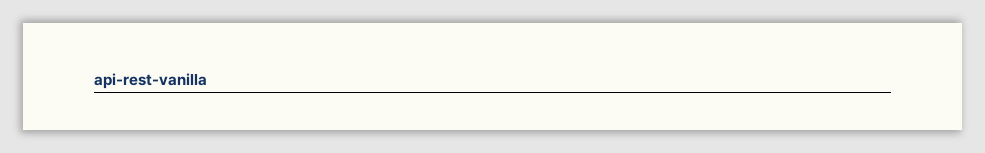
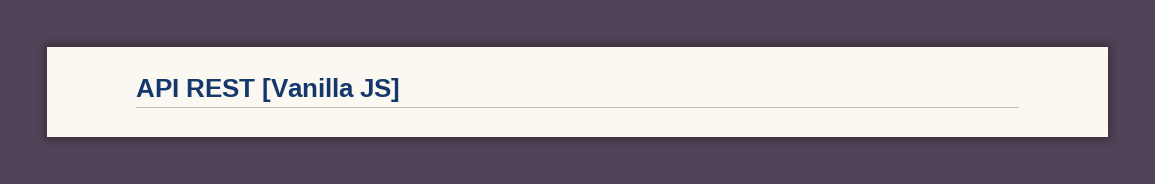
[94,73,207,89] api-rest-vanilla -> [136,78,401,102] API REST [Vanilla JS]

